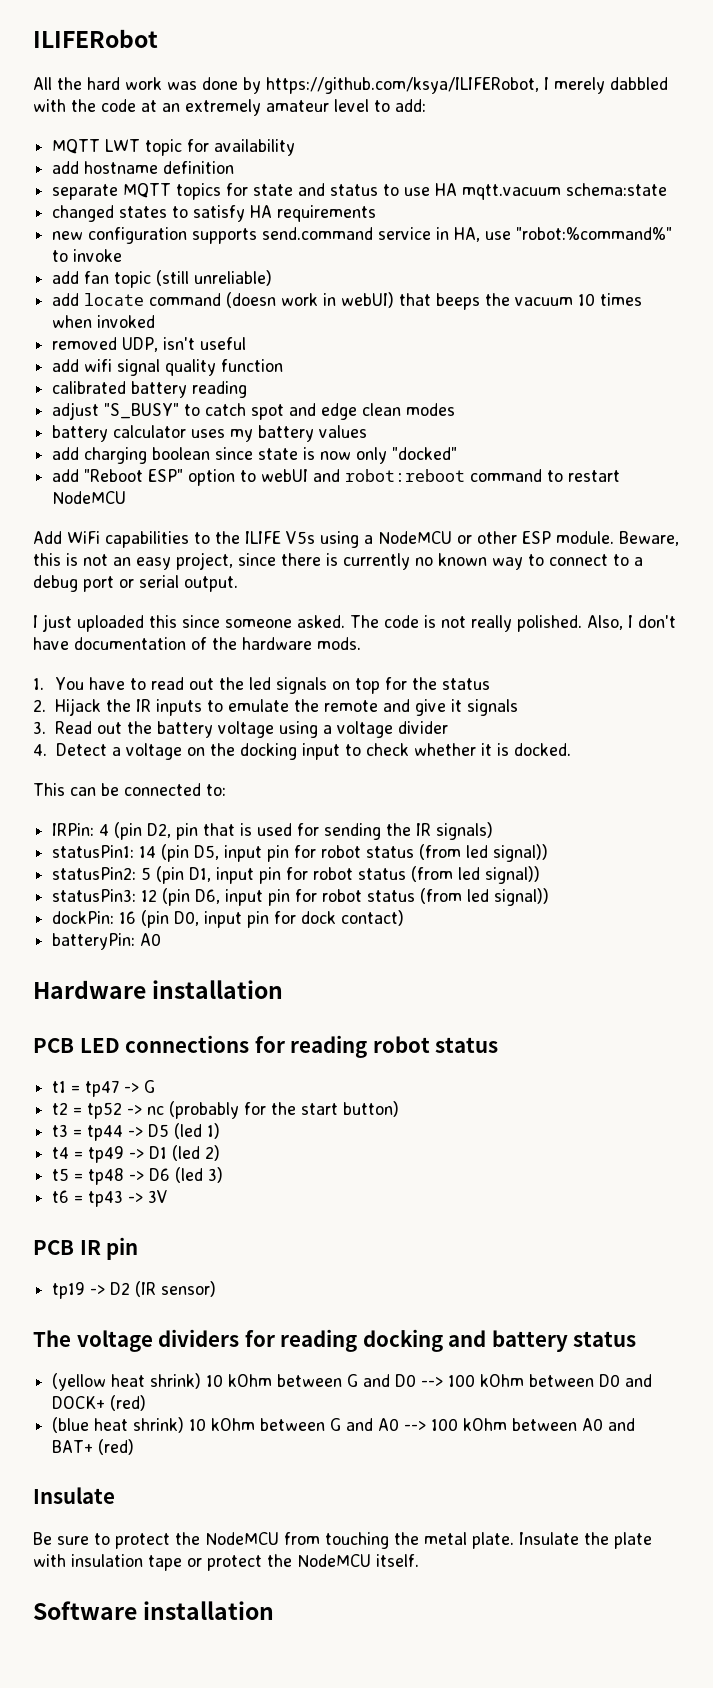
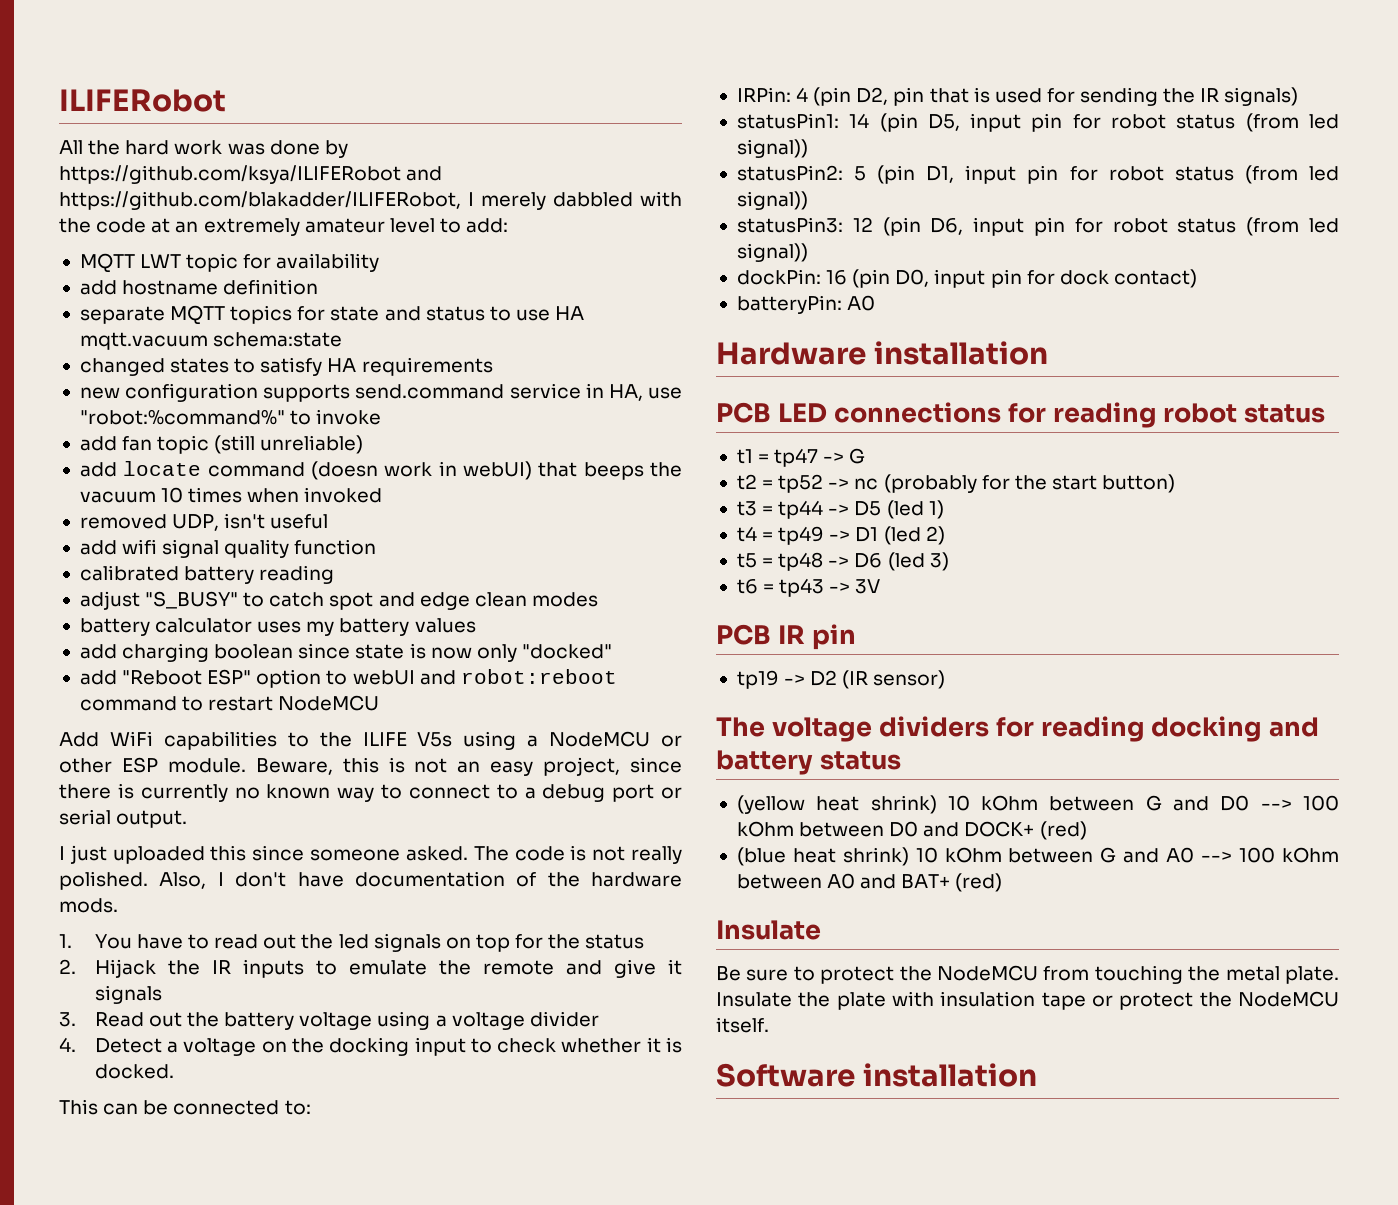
[266,77,539,94] https://github.com/ksya/ILIFERobot, -> [59,165,443,184] [59,191,461,210] https://github.com/ksya/ILIFERobot and https://github.com/blakadder/ILIFERobot,

